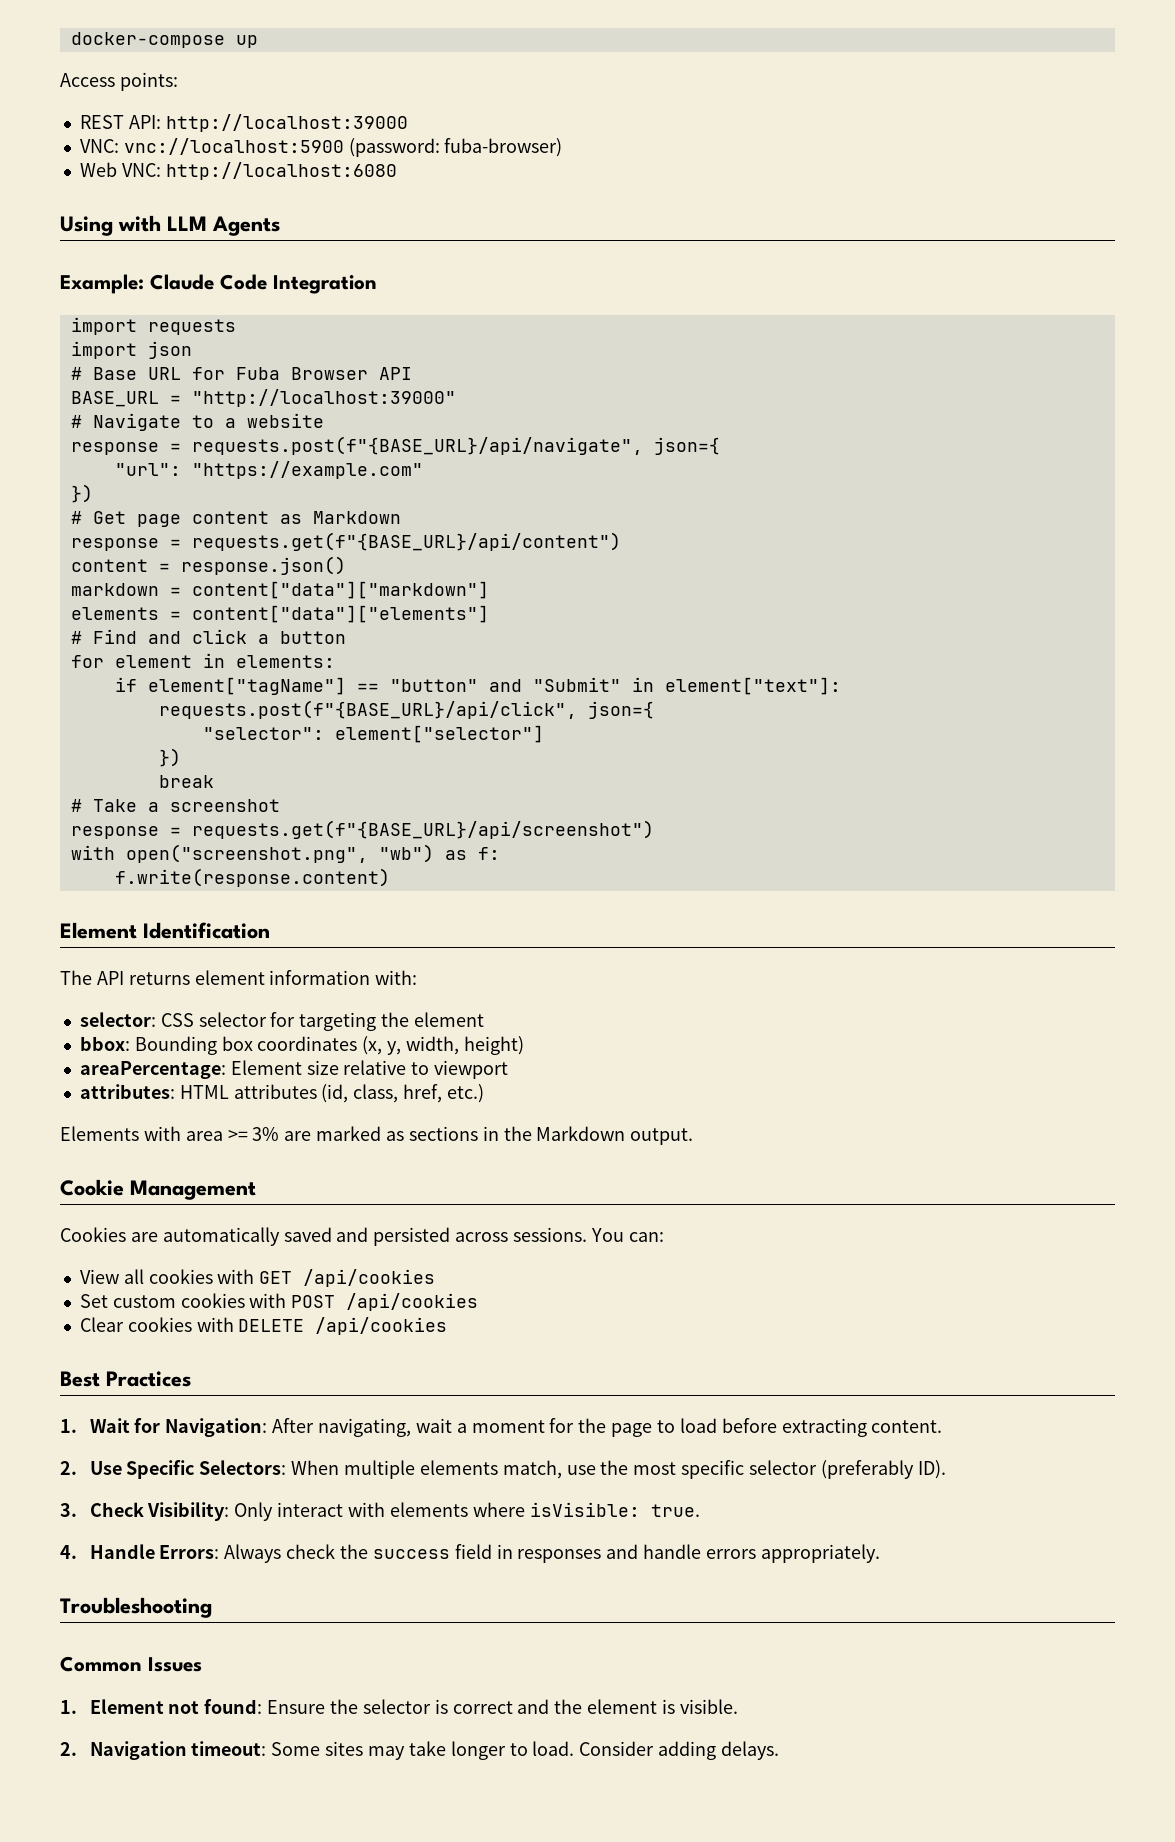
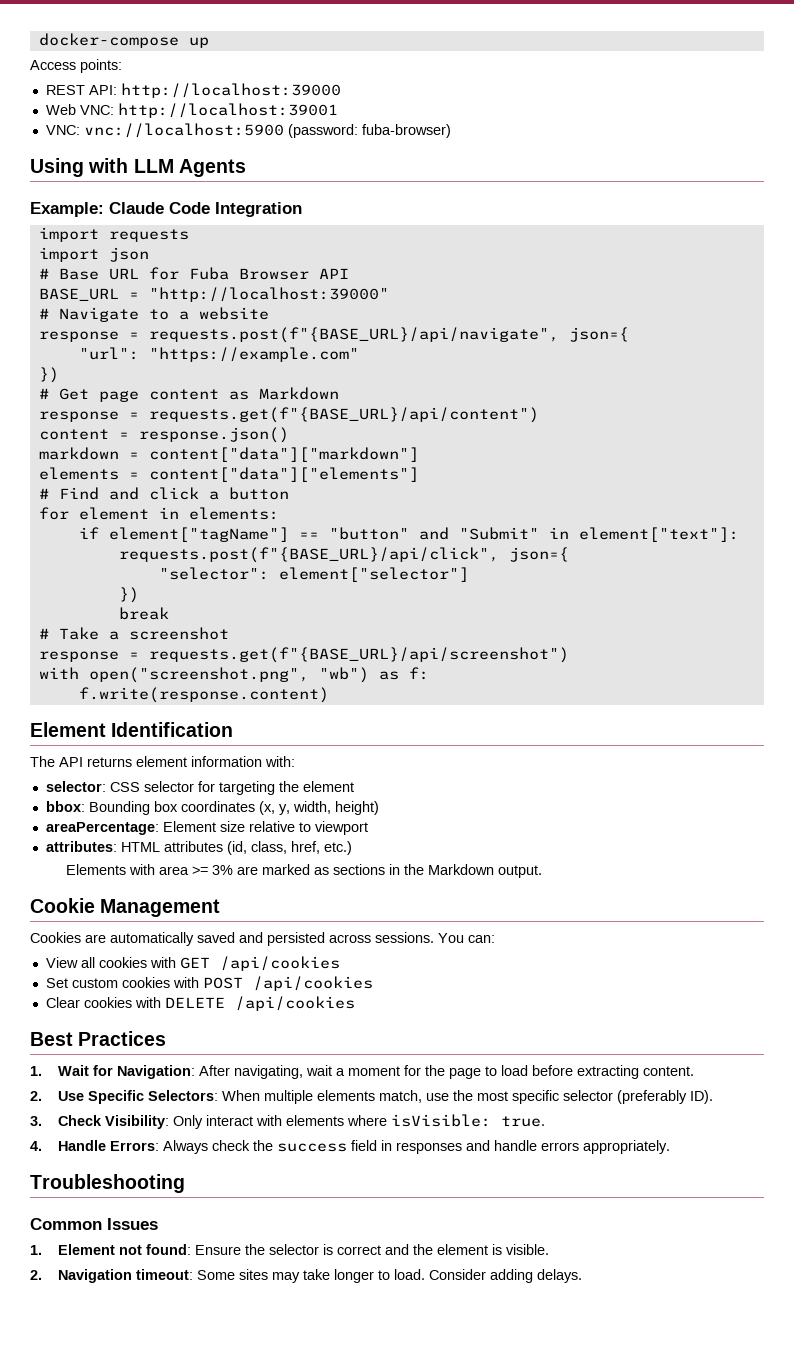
(408, 123) none -> [45,103,338,118] // Web VNC: http://localhost:39001
[79,162,397,180] // Web VNC: http://localhost:6080 -> (451, 131) none

